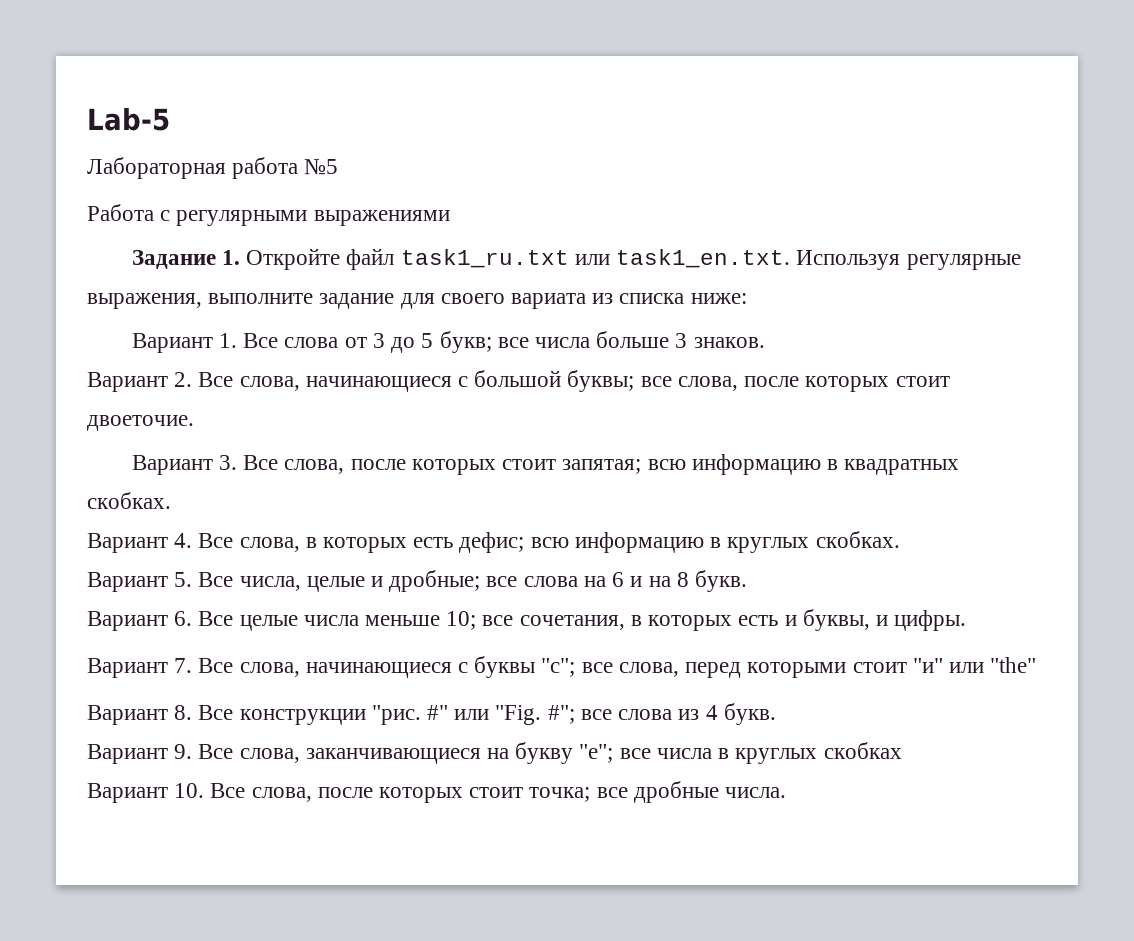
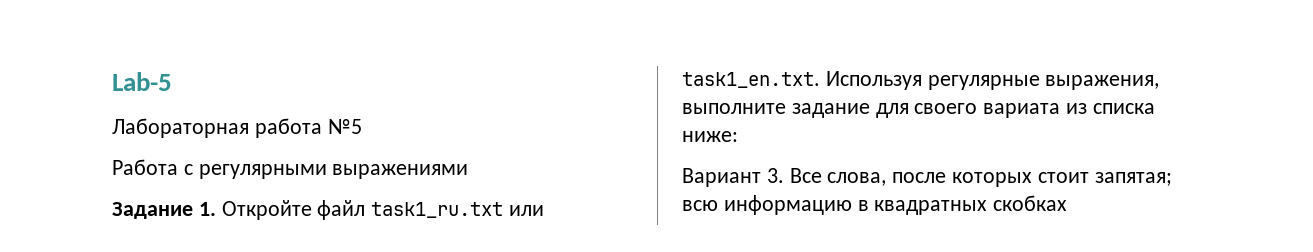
[131,331,765,353] [87,370,950,392] [87,415,194,431] // Вариант 1. Все слова от 3 до 5 букв; все числа больше 3 знаков. // Вариант 2. Все слова, начинающиеся с большой буквы; все слова, после которых стоит двоеточие. -> (738, 136) none
[87,492,171,509] [87,531,900,553] [87,570,747,592] [87,609,967,631] [87,656,1037,678] [87,703,776,725] [87,742,902,764] [87,781,787,803] скобках. // Вариант 4. Все слова, в которых есть дефис; всю информацию в круглых скобках. // Вариант 5. Все числа, целые и дробные; все слова на 6 и на 8 букв. // Вариант 6. Все целые числа меньше 10; все сочетания, в которых есть и буквы, и цифры. // Вариант 7. Все слова, начинающиеся с буквы "с"; все слова, перед которыми стоит "и" или "the" // Вариант 8. Все конструкции "рис. #" или "Fig. #"; все слова из 4 букв. // Вариант 9. Все слова, заканчивающиеся на букву "e"; все числа в круглых скобках // Вариант 10. Все слова, после которых стоит точка; все дробные числа. -> [993,195,1068,211] скобках

